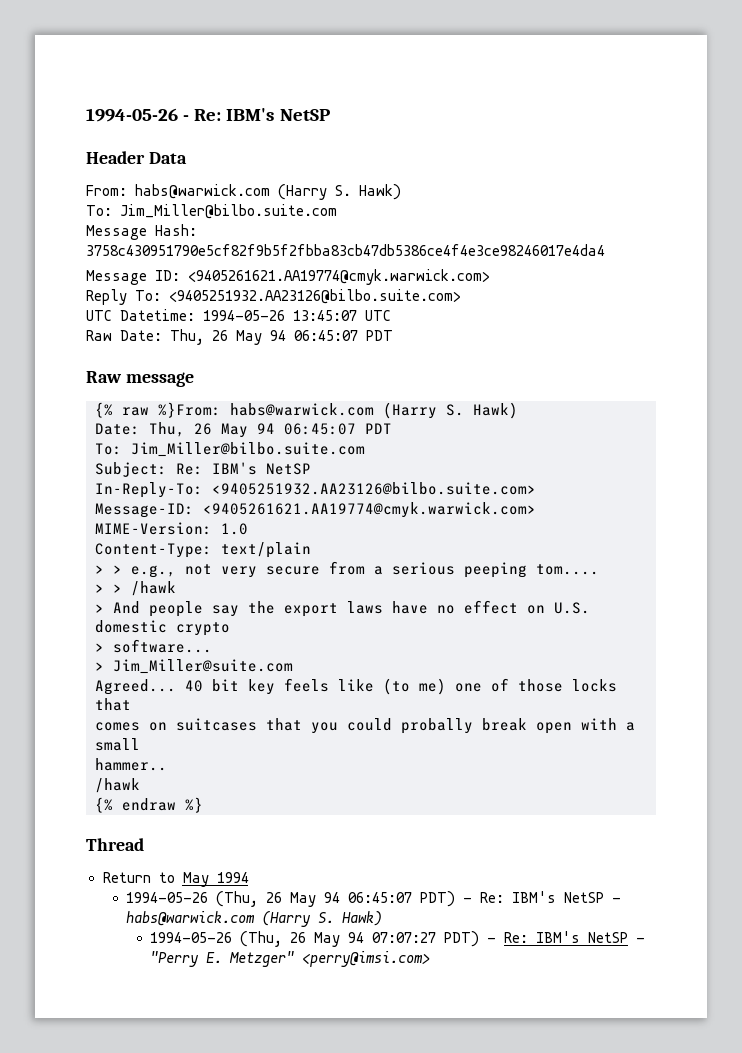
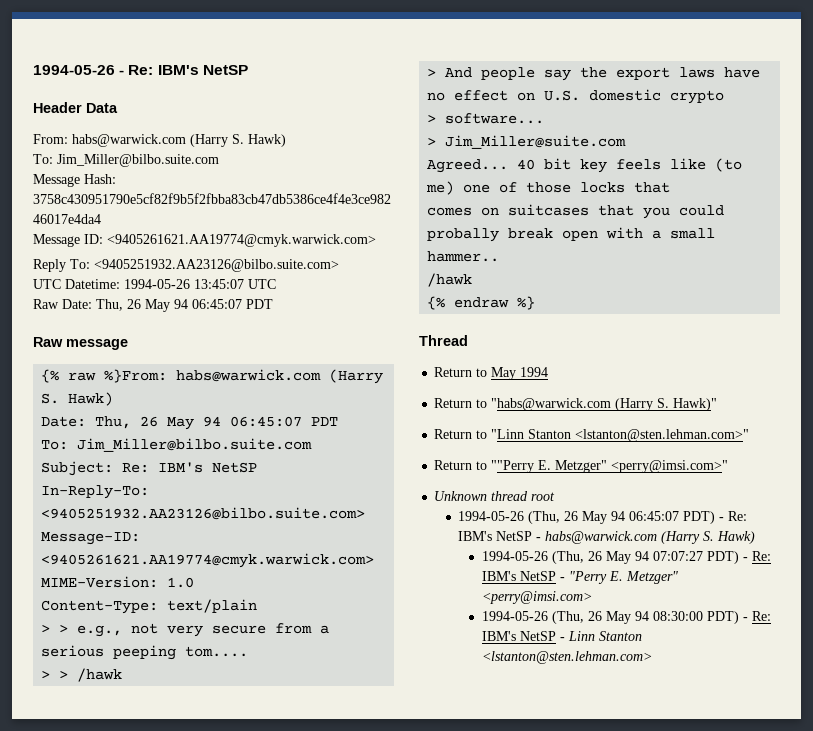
(249, 877) none -> [434,398,718,411] [434,429,750,442] [434,460,729,473] [434,491,556,501] // Return to "habs@warwick.com (Harry S. Hawk)" // Return to "Linn Stanton <lstanton@sten.lehman.com>" // Return to ""Perry E. Metzger" <perry@imsi.com>" // Unknown thread root
(431, 959) none -> [481,611,771,624] [481,631,642,641] [481,651,652,664] // 1994-05-26 (Thu, 26 May 94 08:30:00 PDT) - Re: IBM's NetSP - Linn Stanton <lstanton@sten.lehman.com>

